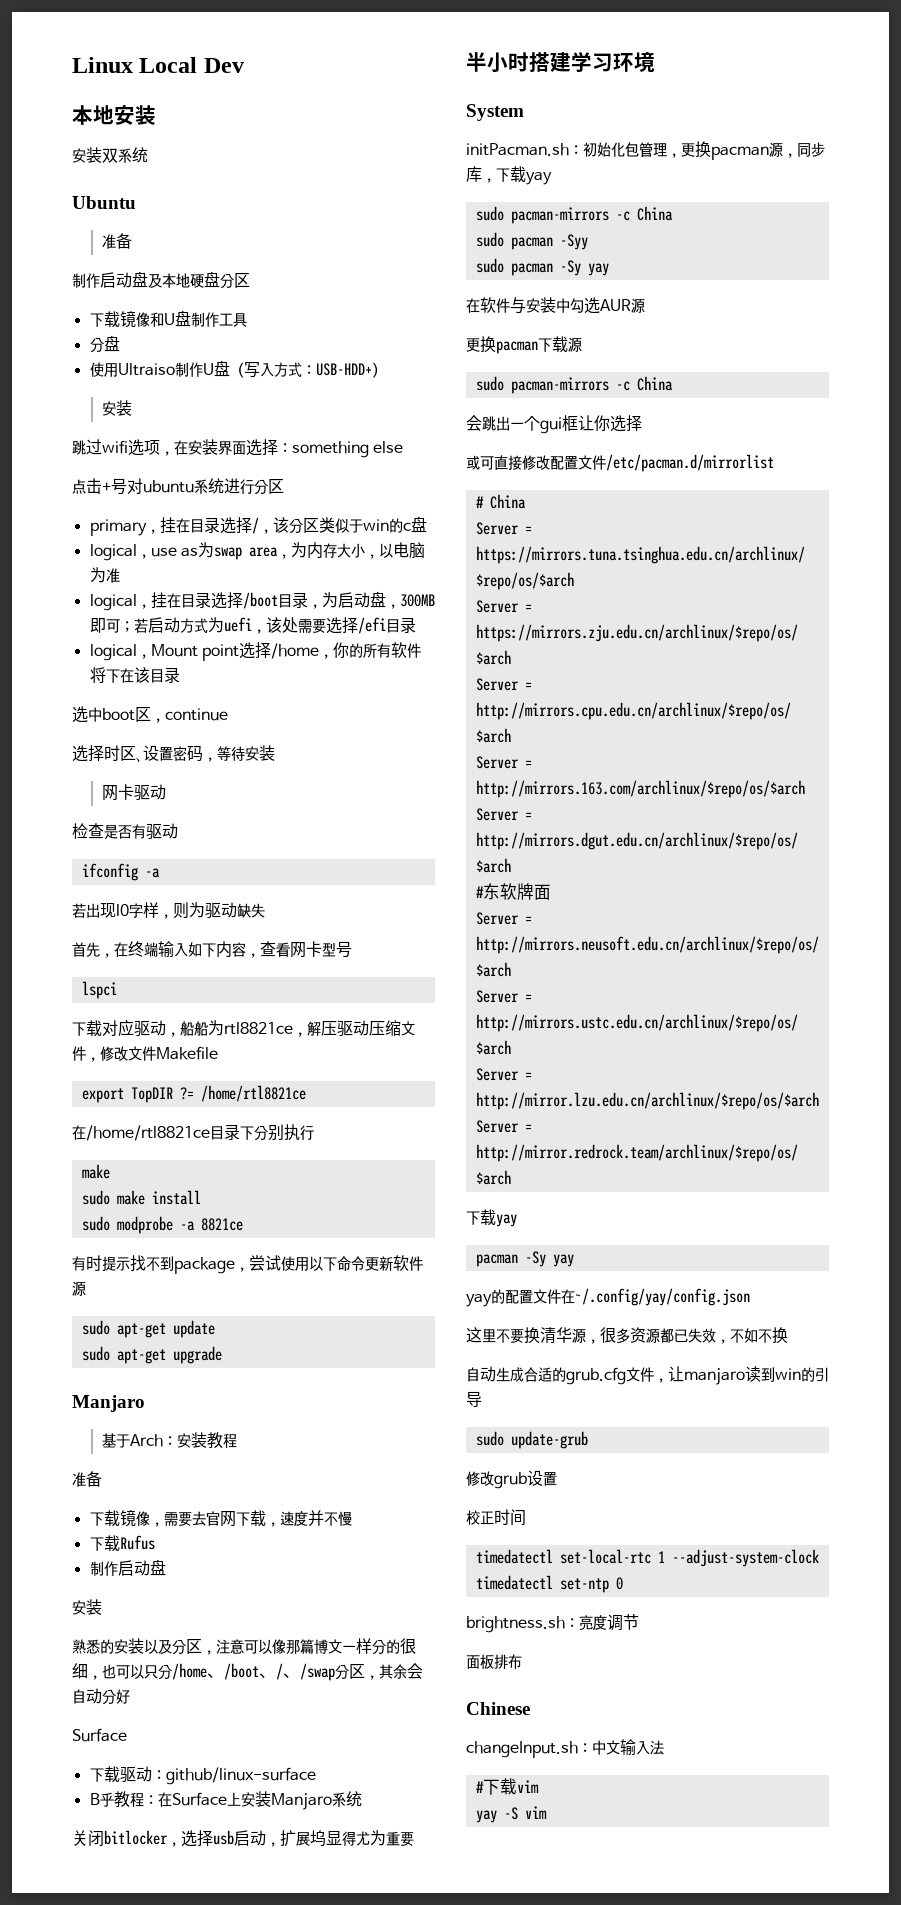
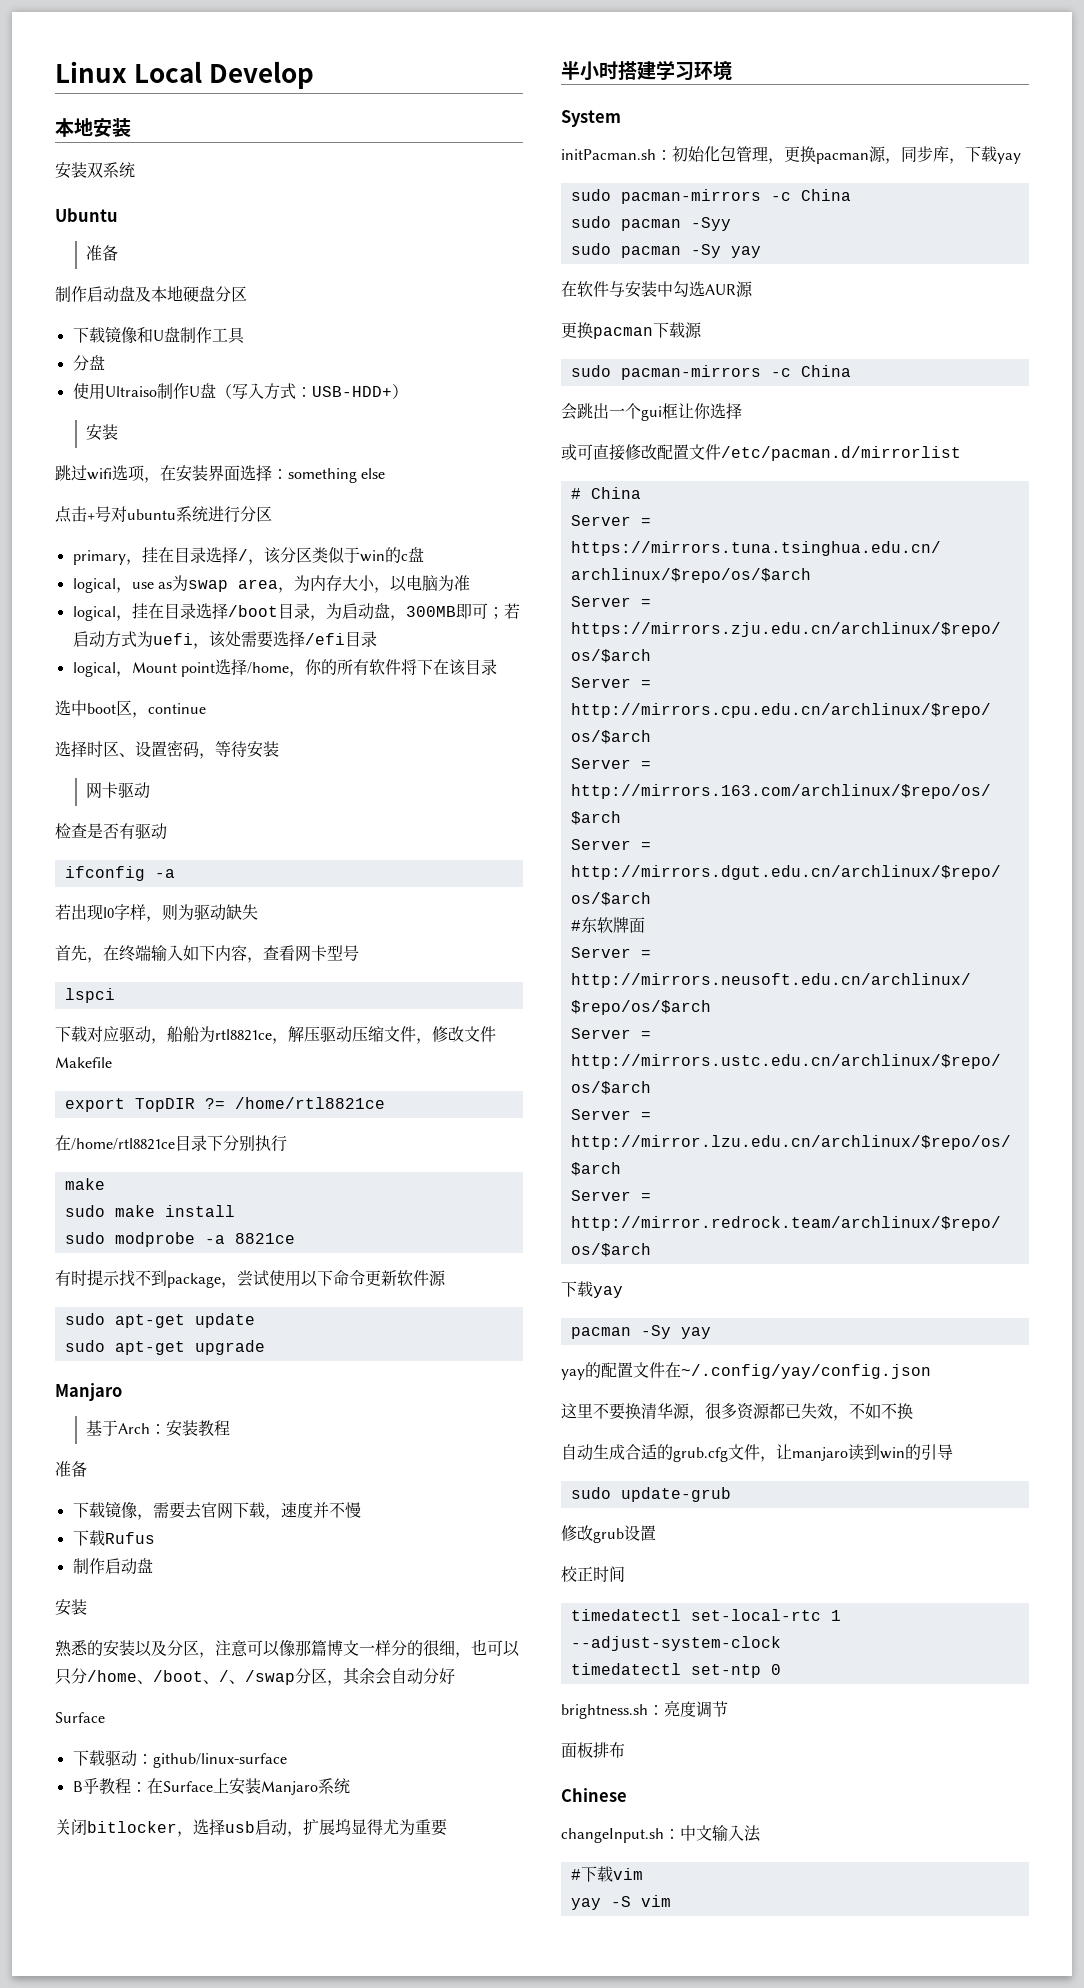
[203,58,244,73] Dev -> [209,61,315,89] Develop

